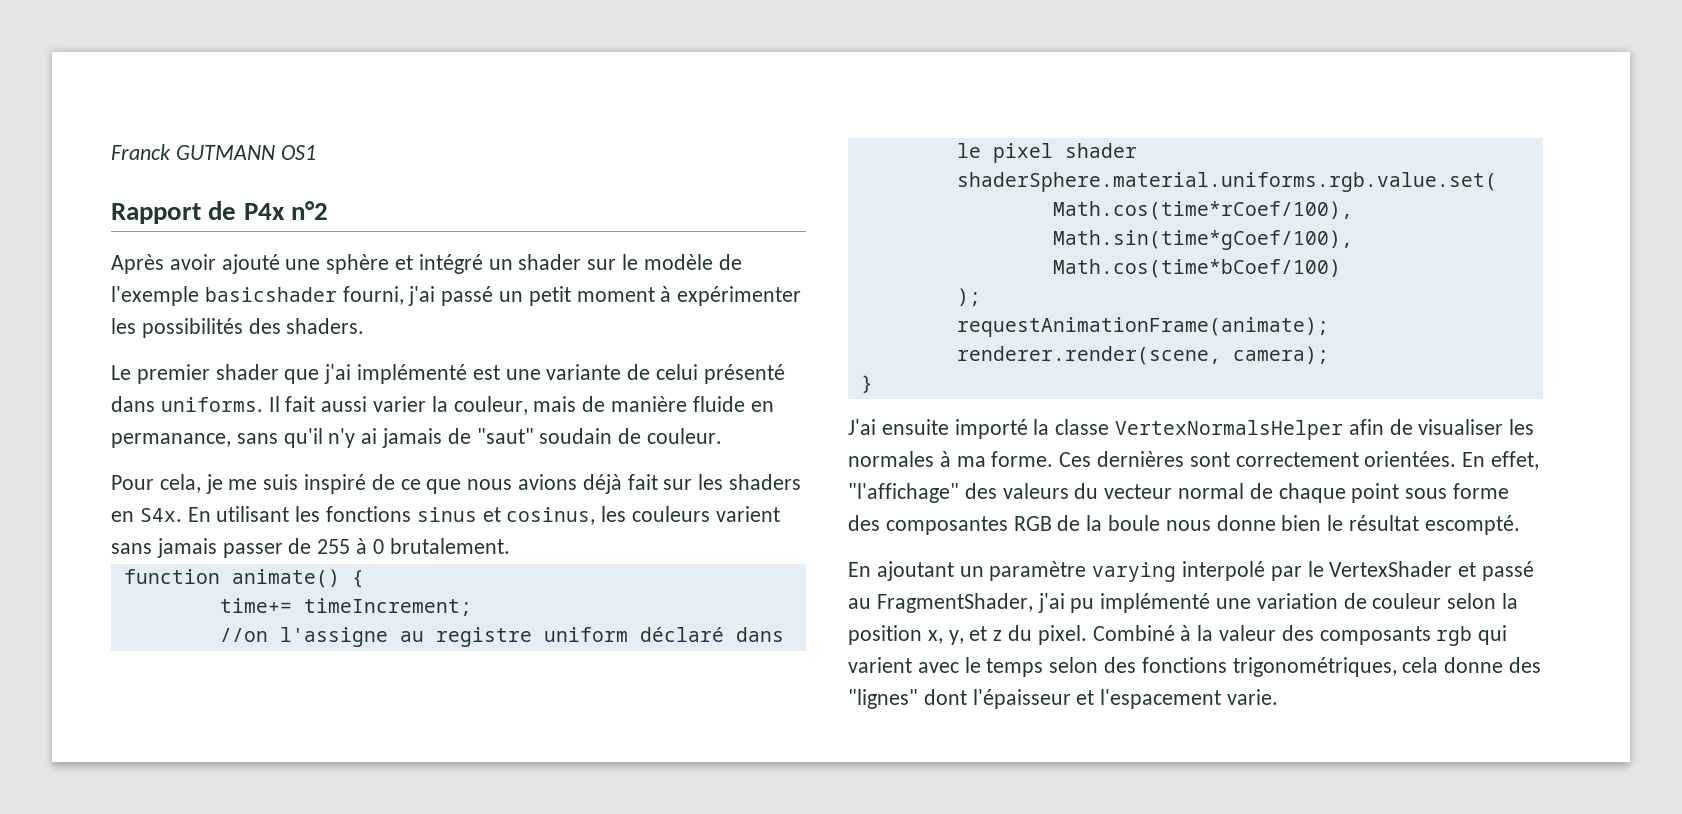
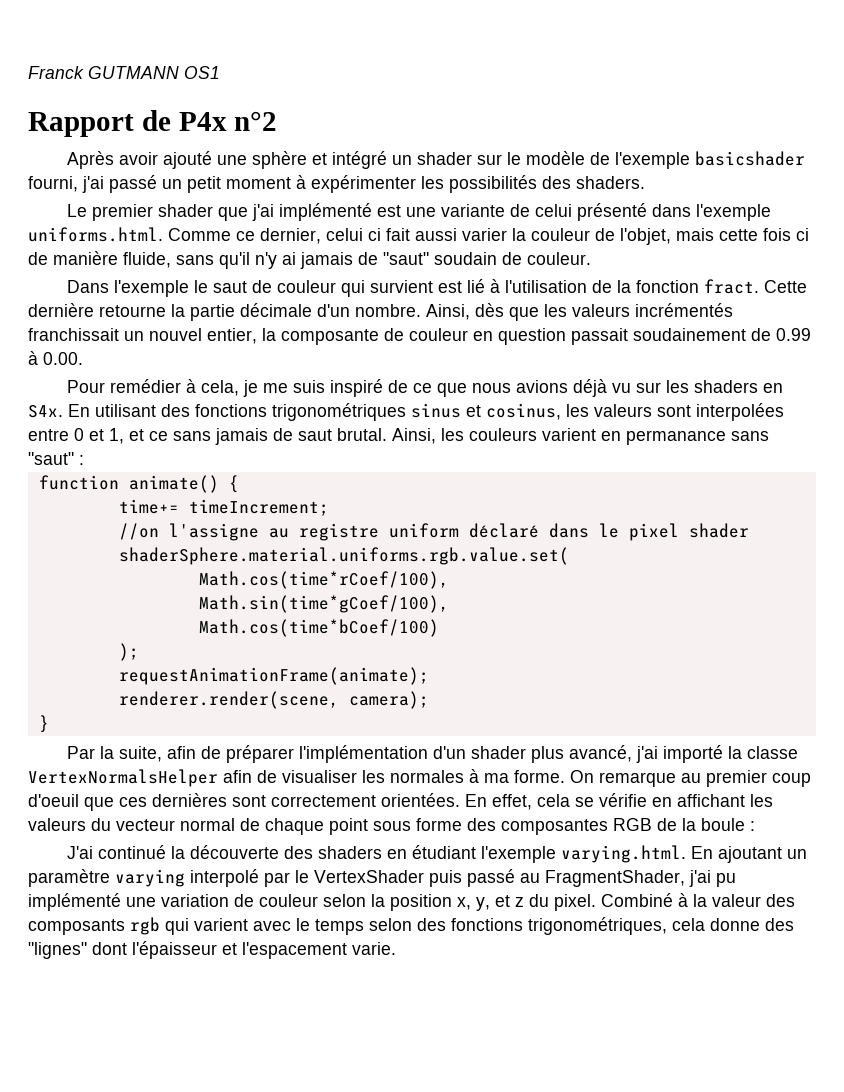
[160,396,774,415] [111,433,231,448] uniforms. Il fait aussi varier la couleur, mais de manière fluide en permanance, -> [696,204,772,221] [28,227,809,245] [28,251,171,268] l'exemple uniforms.html. Comme ce dernier, celui ci fait aussi varier la couleur de l'objet, mais cette fois ci de manière fluide,
(723, 436) none -> [67,279,808,297] [28,303,733,321] [28,328,811,345] [28,351,83,365] // Dans l'exemple le saut de couleur qui survient est lié à l'utilisation de la fonction fract. Cette dernière retourne la partie décimale d'un nombre. Ainsi, dès que les valeurs incrémentés franchissait un nouvel entier, la composante de couleur en question passait soudainement de 0.99 à 0.00.
(154, 482) none -> [110,379,197,393] remédier à
[627,474,658,490] fait -> [612,383,632,393] vu
[295,506,412,522] les fonctions -> [161,403,406,421] des fonctions trigonométriques
[632,506,780,522] [111,538,510,558] couleurs varient sans jamais passer de 255 à 0 brutalement. -> [594,403,784,421] [28,428,769,445] [28,452,84,465] valeurs sont interpolées entre 0 et 1, et ce sans jamais de saut brutal. Ainsi, les couleurs varient en permanance sans "saut" :
[848,419,949,435] J'ai ensuite -> [67,745,659,763] Par la suite, afin de préparer l'implémentation d'un shader plus avancé, j'ai
[1059,452,1092,467] Ces -> [570,770,811,787] [28,794,147,811] On remarque au premier coup d'oeuil que ces
[848,483,997,503] "l'affichage" des -> [537,793,773,807] cela se vérifie en affichant les
[1165,515,1520,535] nous donne bien le résultat escompté. // -> [750,821,755,831] [67,845,687,863] : // J'ai continué la découverte des shaders en étudiant l'exemple varying.html.
[1458,562,1477,577] et -> [429,870,462,887] puis

